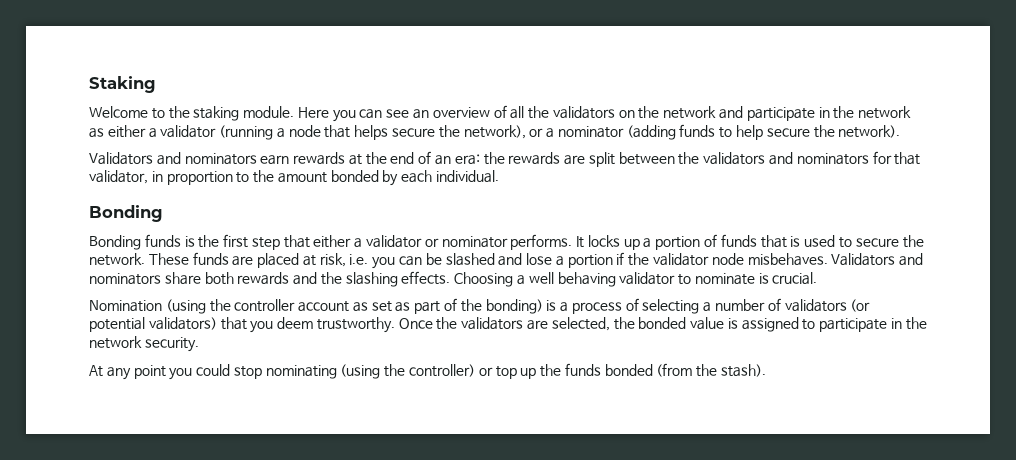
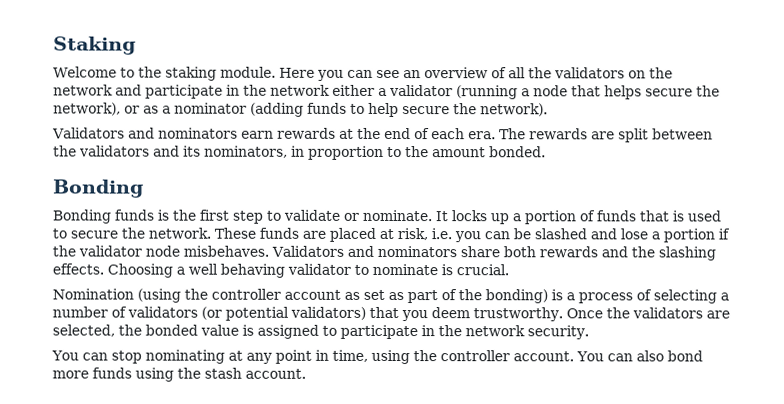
[89,128,104,138] as -> (330, 90) none
(544, 132) none -> [143,105,159,114] as
[435,152,505,165] an era: the -> [430,128,526,140] each era. The
[796,151,921,165] [89,170,148,184] nominators for that validator, -> [183,145,288,158] its nominators,
[330,170,500,186] bonded by each individual. -> [489,146,546,158] bonded.
[283,234,573,250] that either a validator or nominator performs. -> [266,209,432,222] to validate or nominate.
[89,363,767,380] At any point you could stop nominating (using the controller) or top up the funds bonded (from the stash). -> [51,349,703,365] [52,367,306,382] You can stop nominating at any point in time, using the controller account. You can also bond more funds using the stash account.

